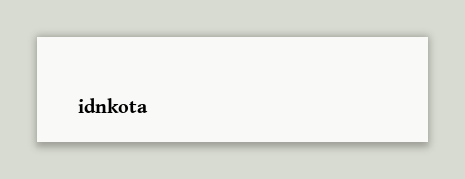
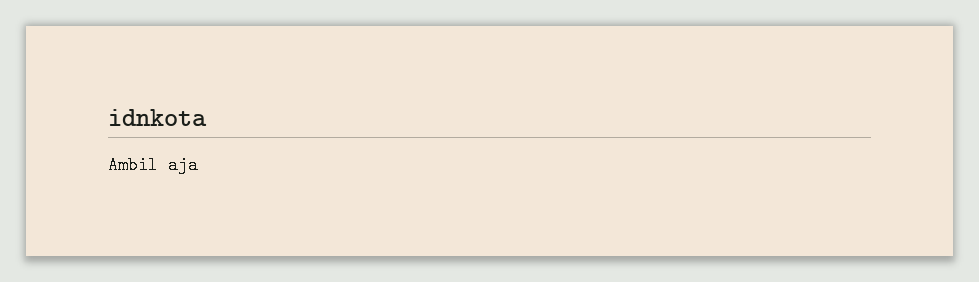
(148, 105) none -> [108,156,198,174] // Ambil aja

